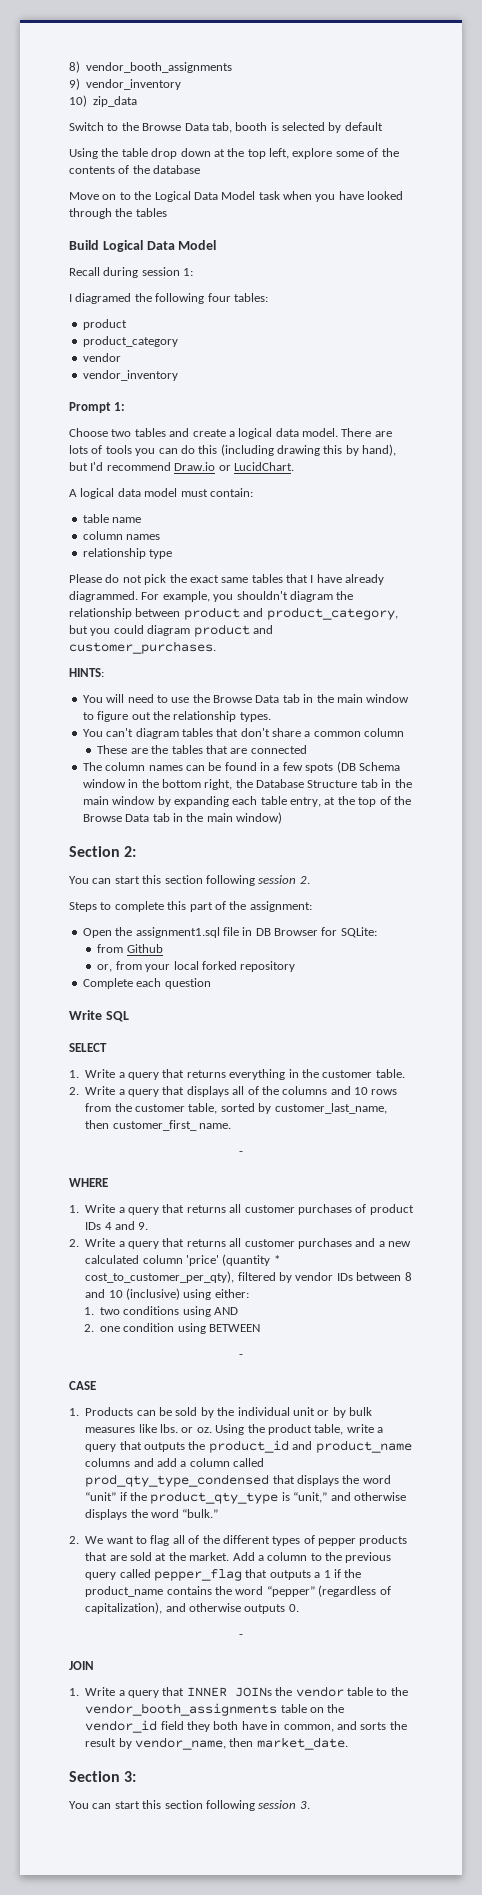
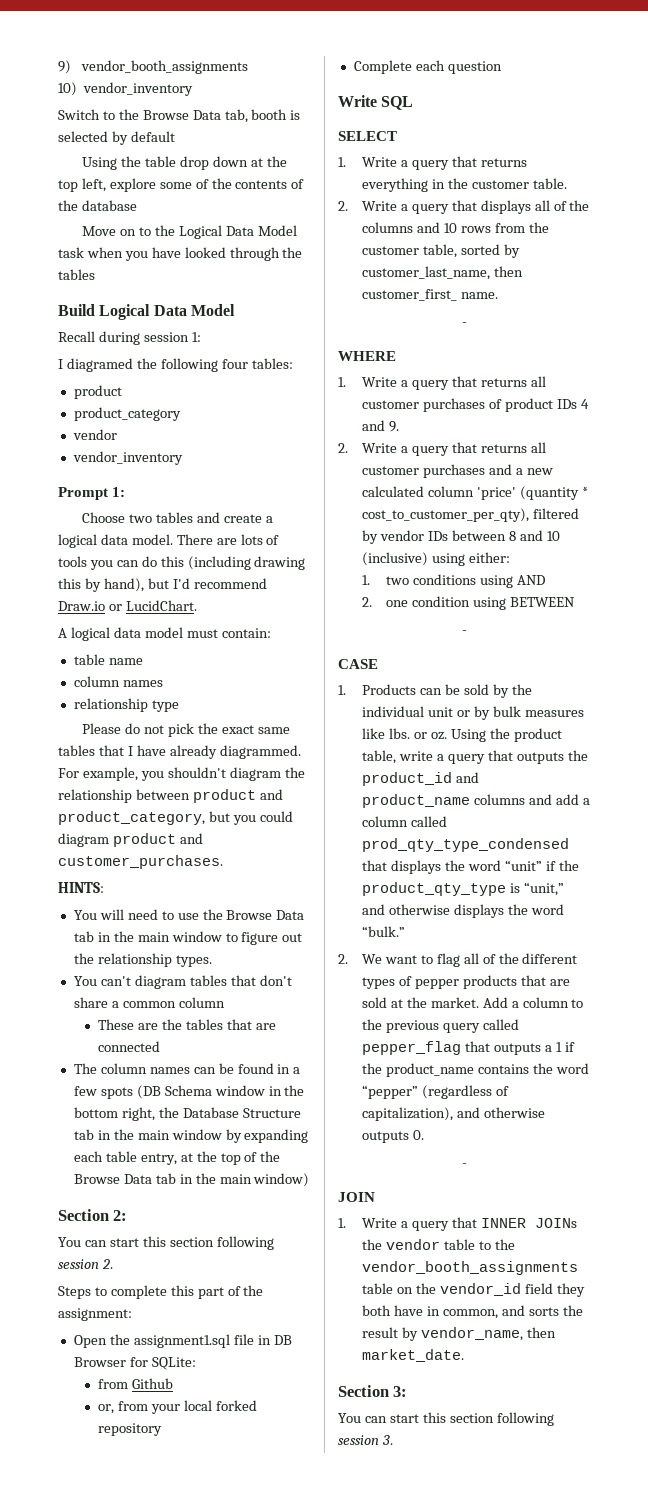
[69,61,80,73] 8) -> [58,60,71,74] 9)
[69,78,182,90] [69,95,138,107] 9) vendor_inventory // 10) zip_data -> [58,82,194,96] 10) vendor_inventory

